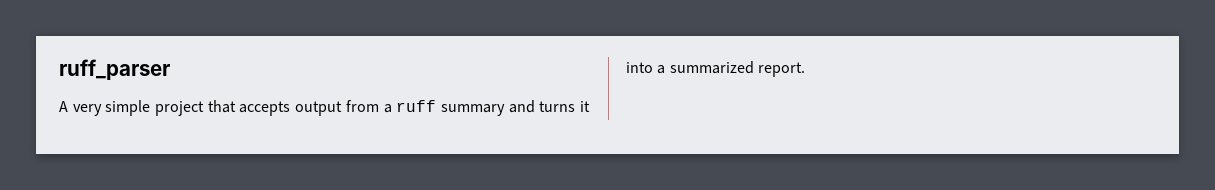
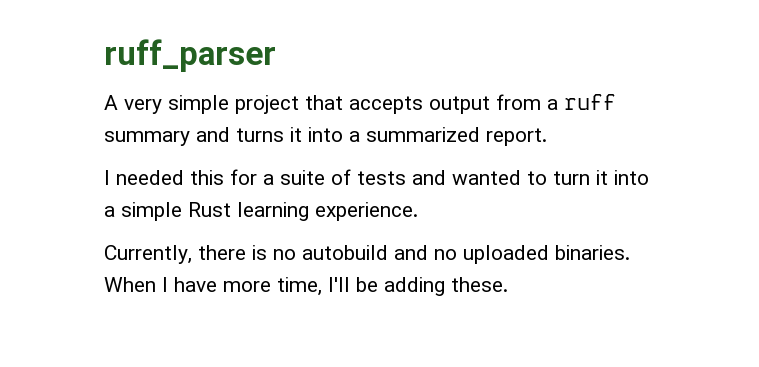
(805, 69) none -> [104,169,649,185] [104,202,418,221] [104,245,630,264] [104,277,508,296] // I needed this for a suite of tests and wanted to turn it into a simple Rust learning experience. // Currently, there is no autobuild and no uploaded binaries. When I have more time, I'll be adding these.

